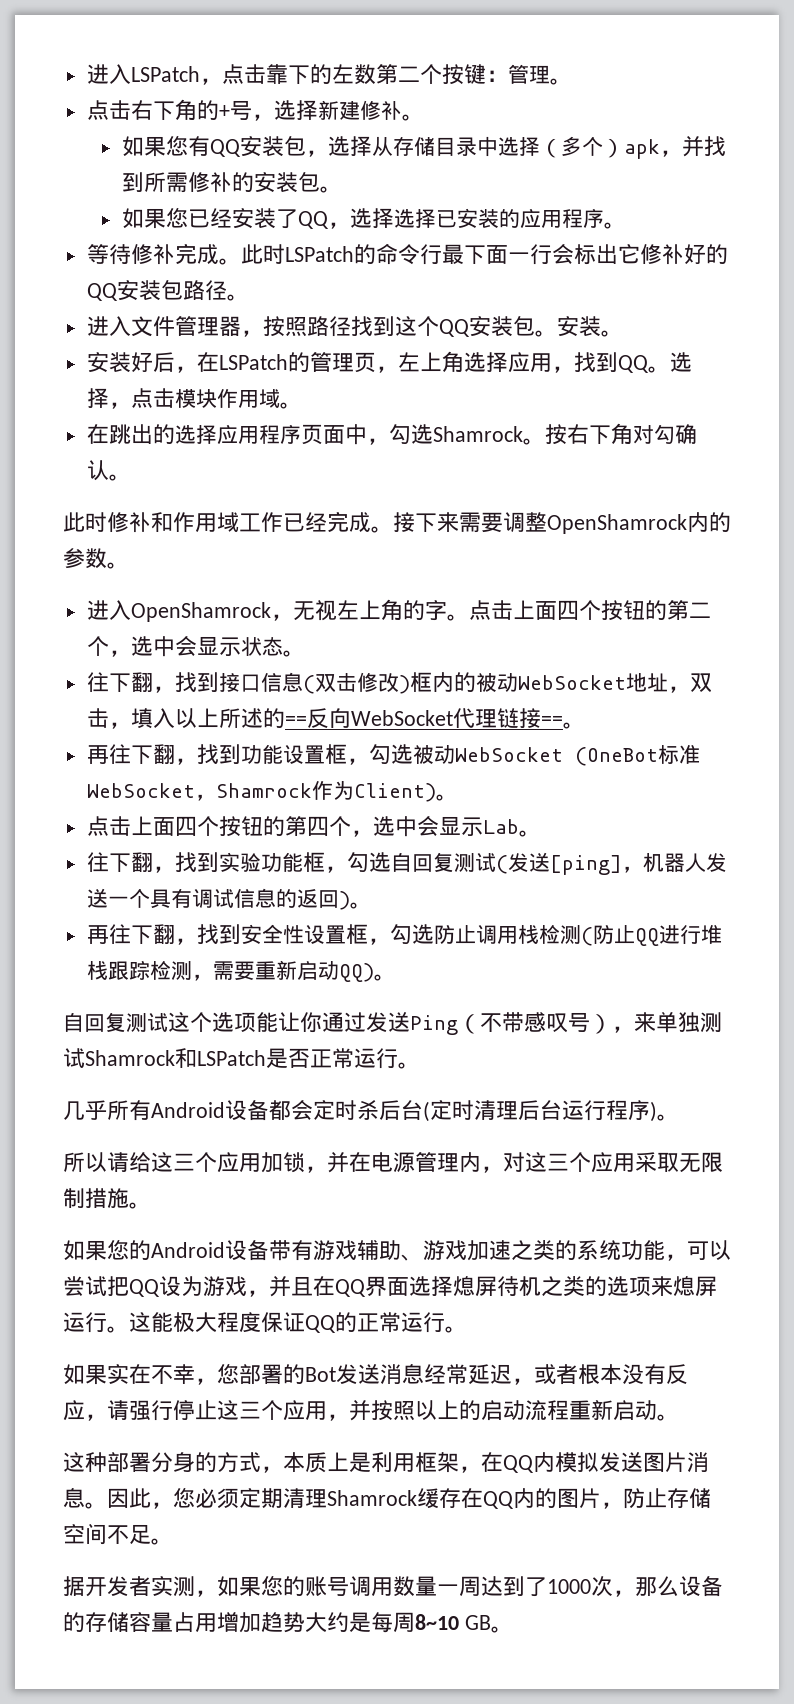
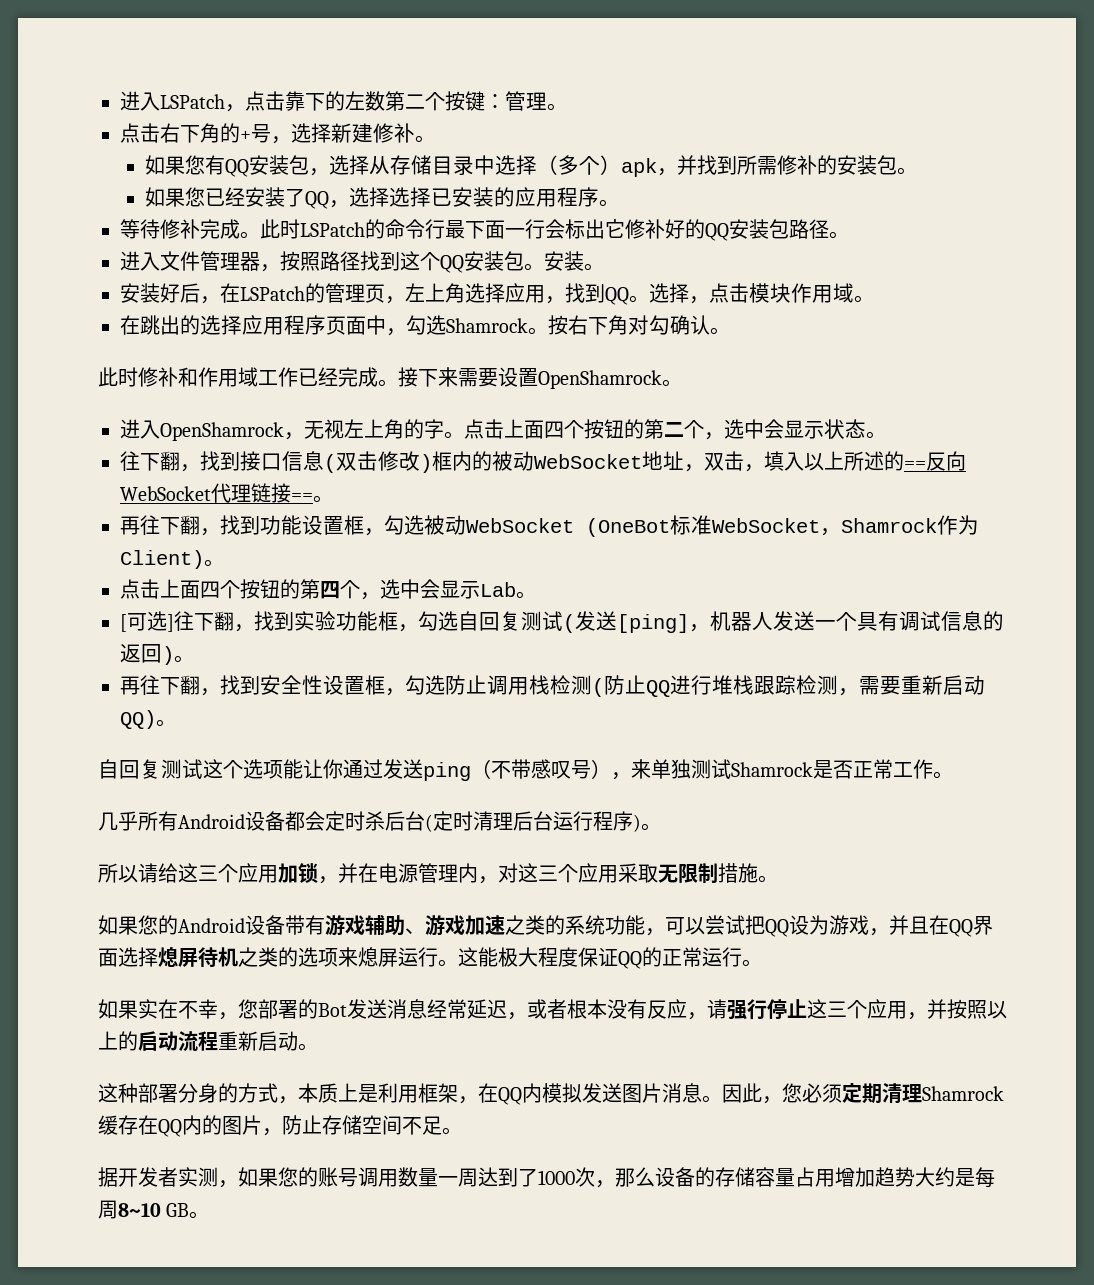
[503,512,731,534] [63,548,107,569] 调整OpenShamrock内的参数 -> [498,367,662,389] 设置OpenShamrock
(541, 833) none -> [120,611,174,632] [可选]
[410,1015,458,1035] Ping -> [423,762,471,781] ping
[175,1048,266,1068] 和LSPatch -> (813, 769) none
[354,1048,398,1069] 运行 -> [893,759,933,779] 工作

